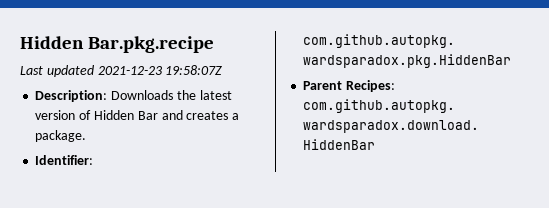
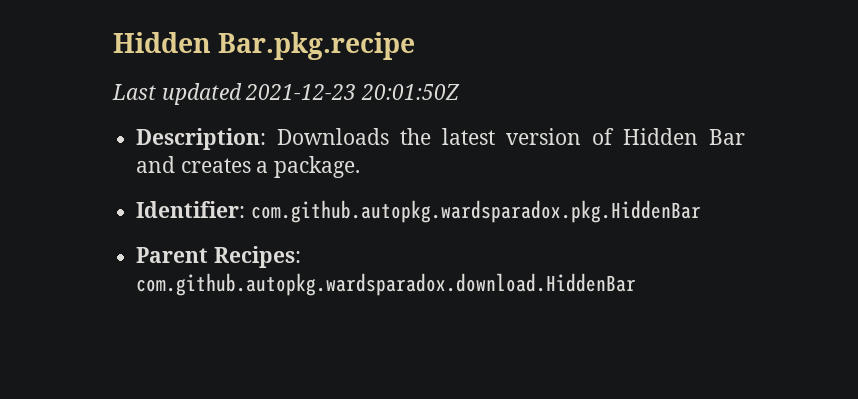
[165,65,223,75] 19:58:07Z -> [361,84,461,100] 20:01:50Z

